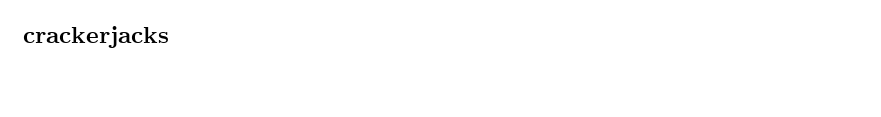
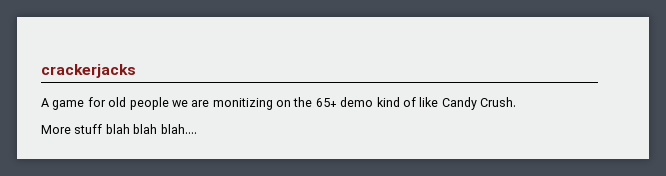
(169, 37) none -> [41,97,516,110] [41,124,197,134] // A game for old people we are monitizing on the 65+ demo kind of like Candy Crush. // More stuff blah blah blah....

